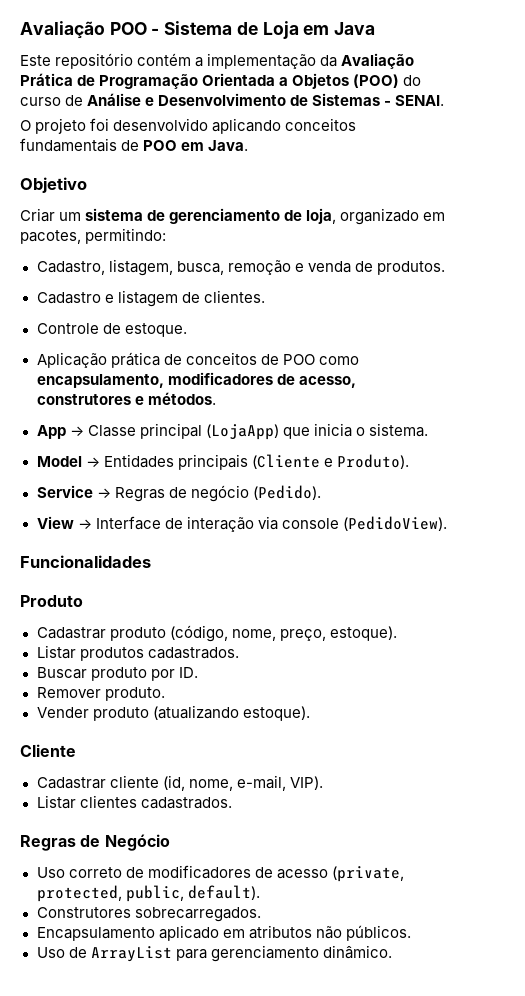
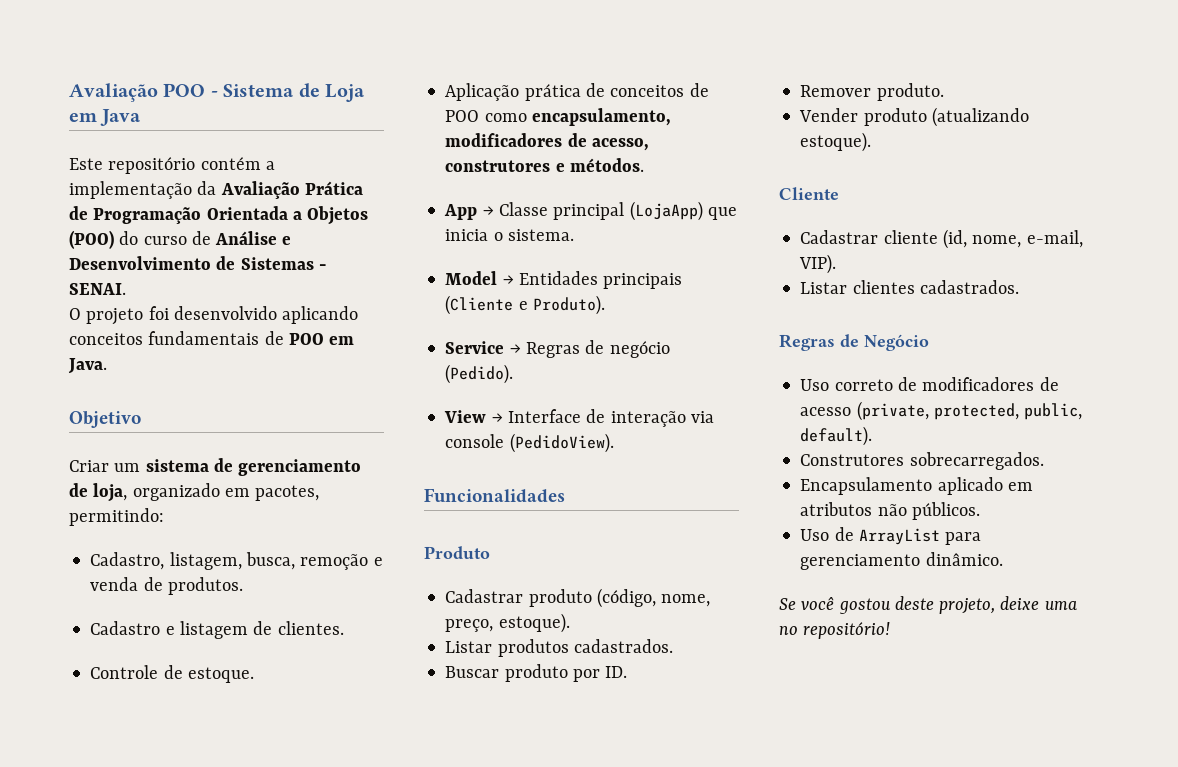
(392, 952) none -> [779,596,1077,614] [779,622,891,639] // Se você gostou deste projeto, deixe uma no repositório!

